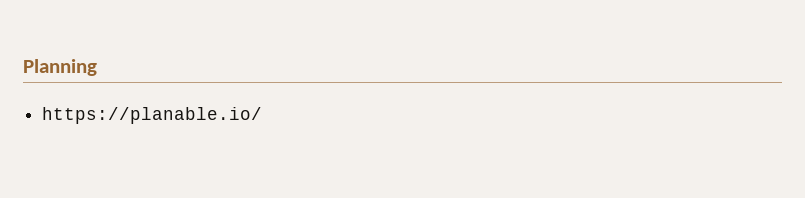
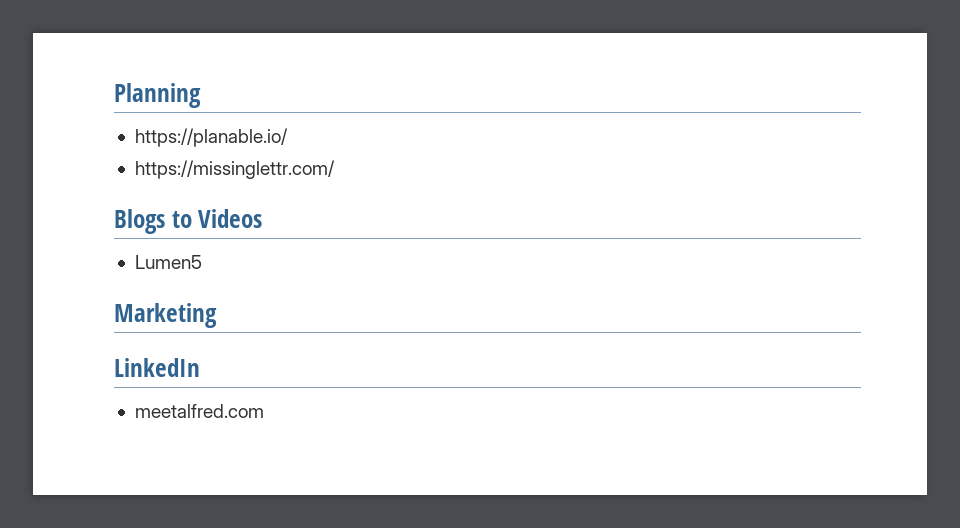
(263, 115) none -> [134,160,335,179] [114,209,263,234] [134,255,202,269] [114,303,217,328] [114,358,200,377] [134,404,264,418] // https://missinglettr.com/ // Blogs to Videos // Lumen5 // Marketing // LinkedIn // meetalfred.com

